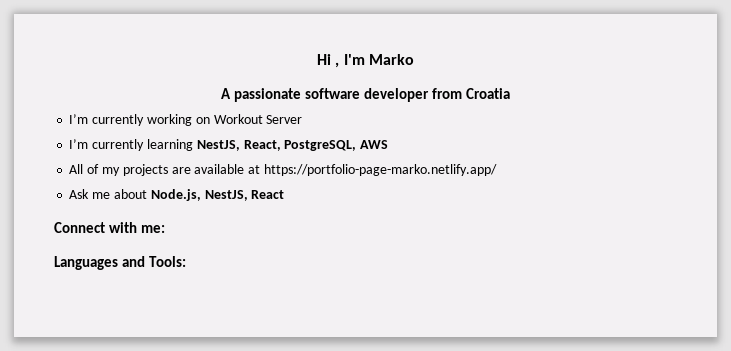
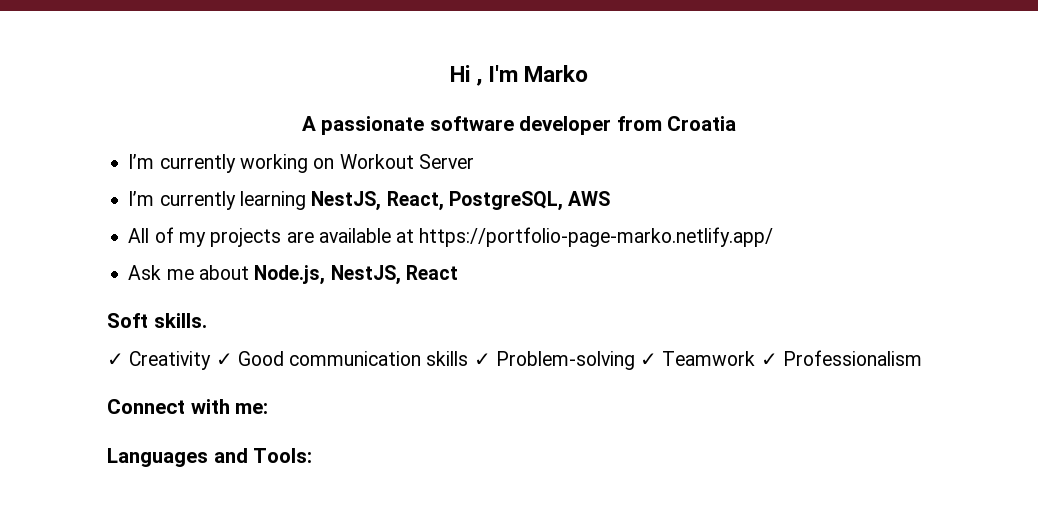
(285, 194) none -> [107,313,207,328] [107,350,922,370] // Soft skills. // ✓ Creativity ✓ Good communication skills ✓ Problem-solving ✓ Teamwork ✓ Professionalism

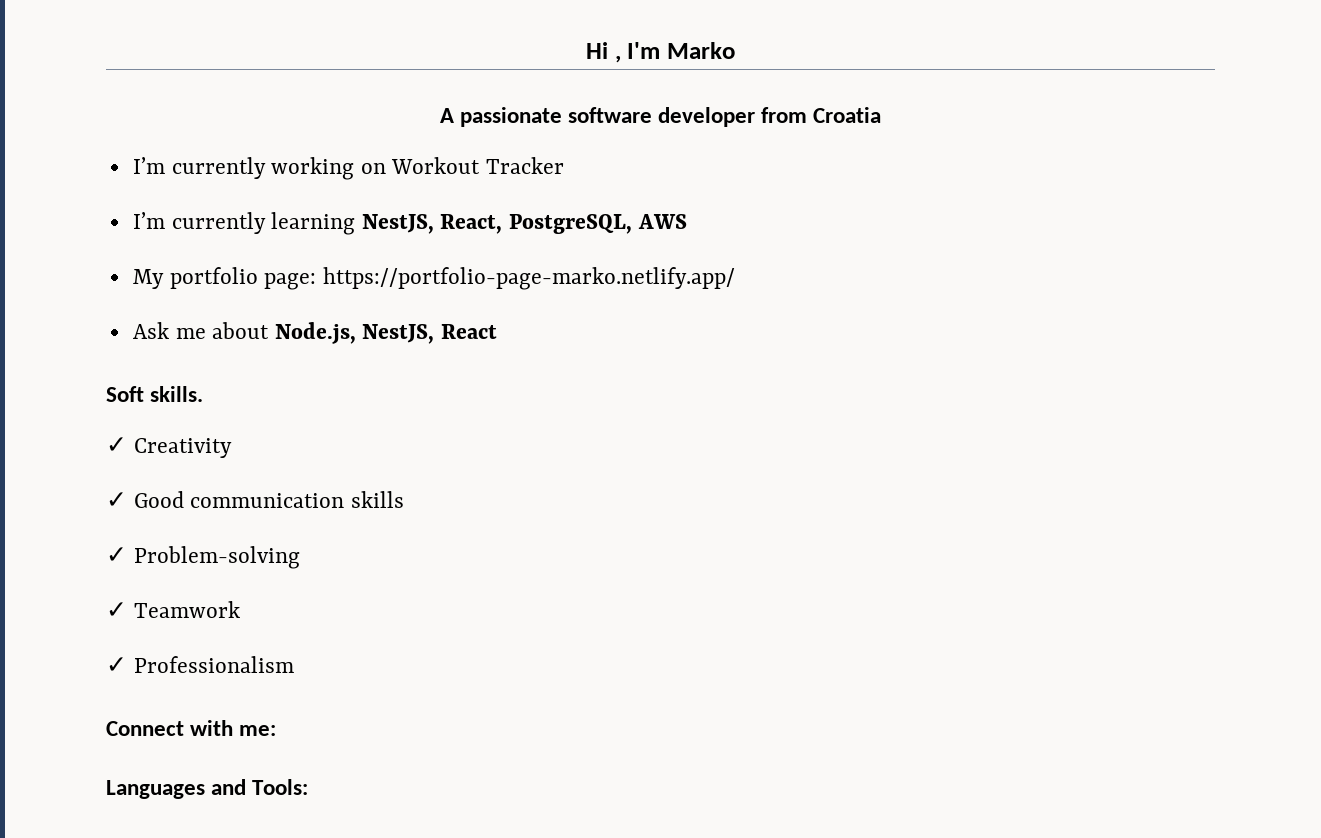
[418,154,474,169] Server -> [486,157,565,174] Tracker
[128,227,415,247] All of my projects are available at -> [132,267,317,290] My portfolio page:
(212, 360) none -> (232, 448) //
(469, 358) none -> (404, 499) //
(635, 360) none -> (300, 557) //
(756, 358) none -> (240, 609) //

